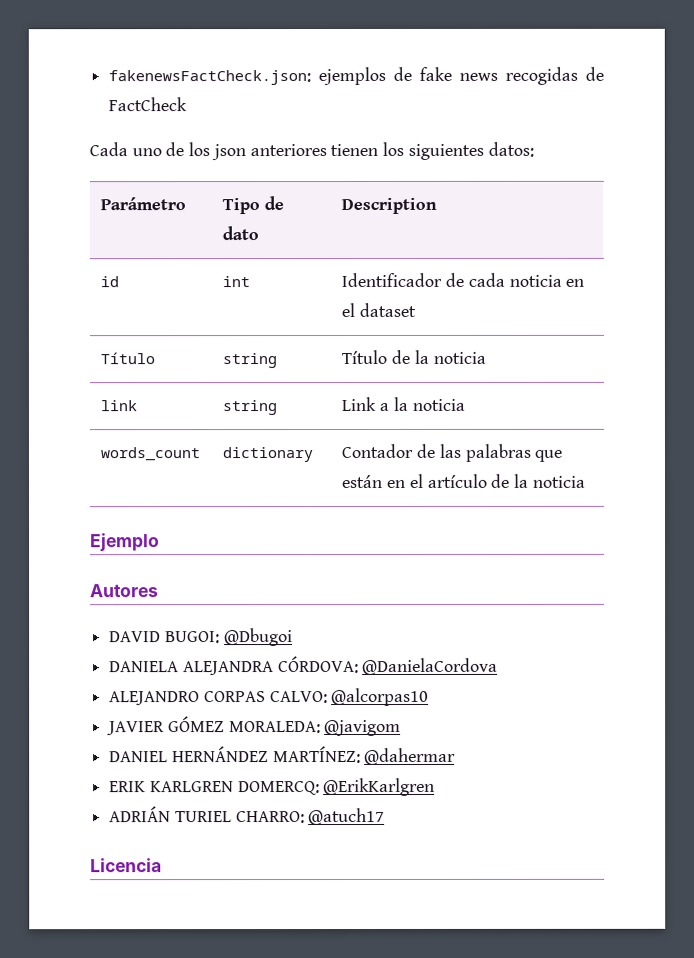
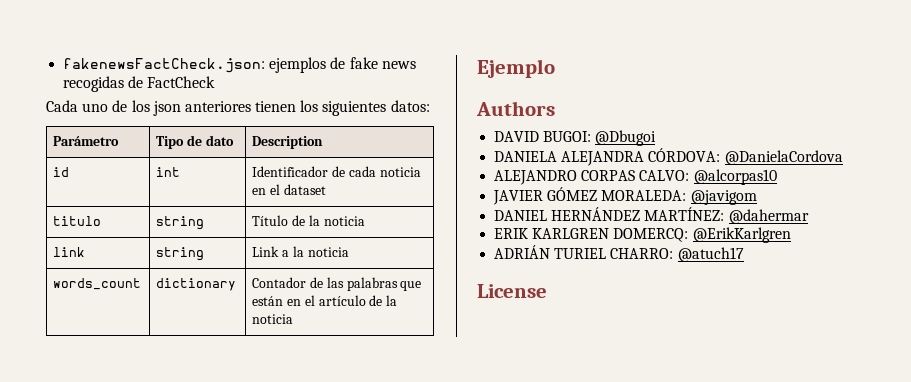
[100,352,156,365] Título -> [53,216,102,226] titulo
[90,584,159,598] Autores -> [476,101,555,116] Authors
[90,858,162,873] Licencia -> [477,284,547,298] License

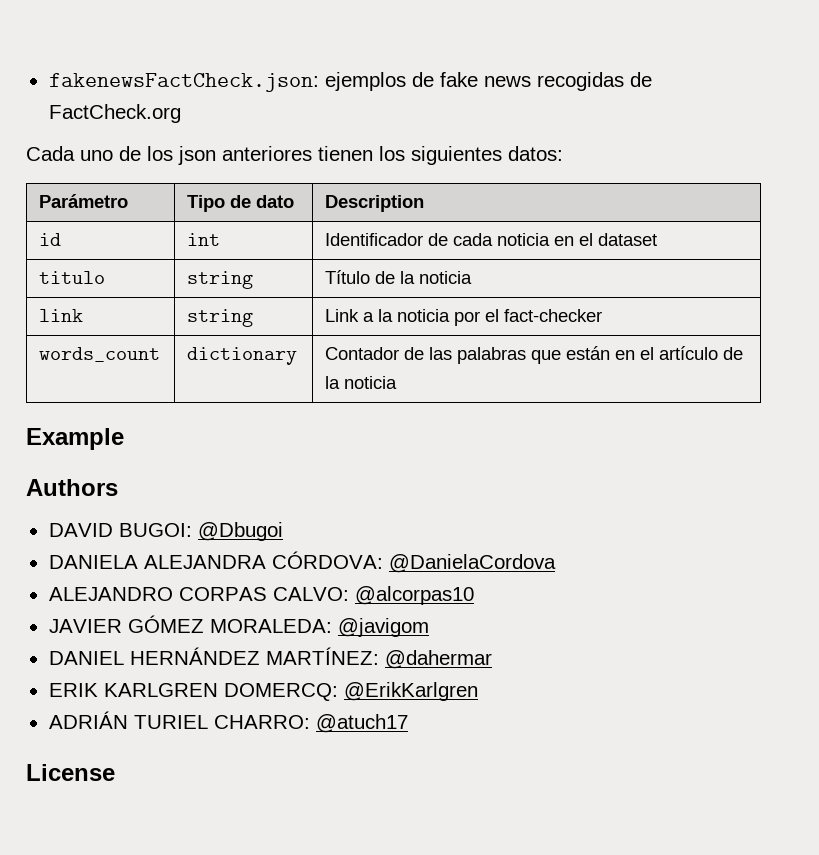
[147,76,216,88] FactCheck -> [48,104,181,123] FactCheck.org
(349, 252) none -> [454,309,603,326] por el fact-checker
[477,59,555,78] Ejemplo -> [26,428,124,450] Example

